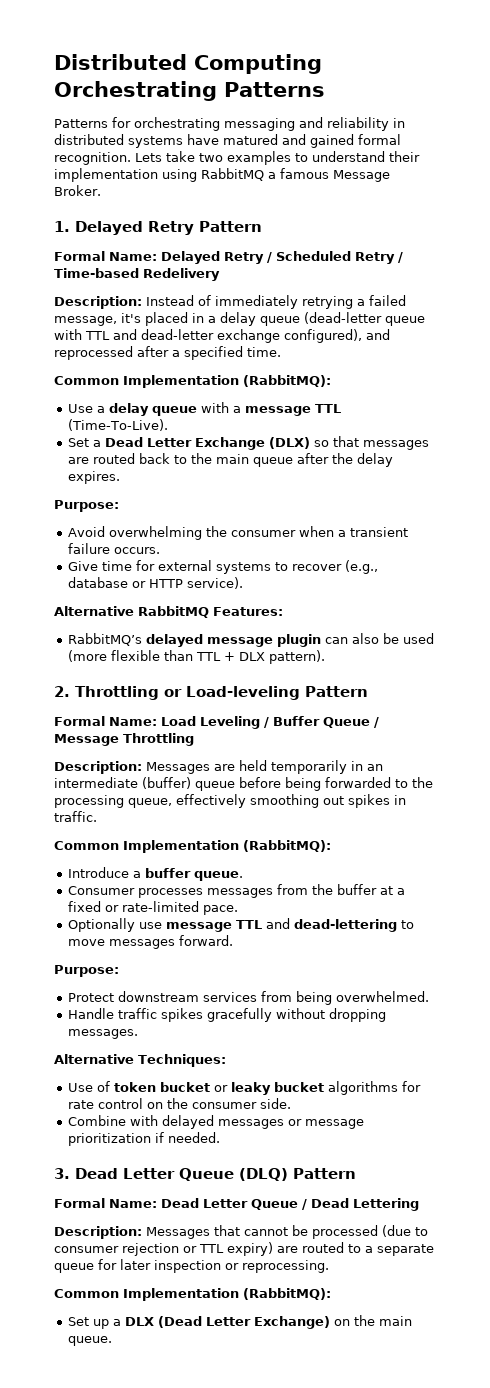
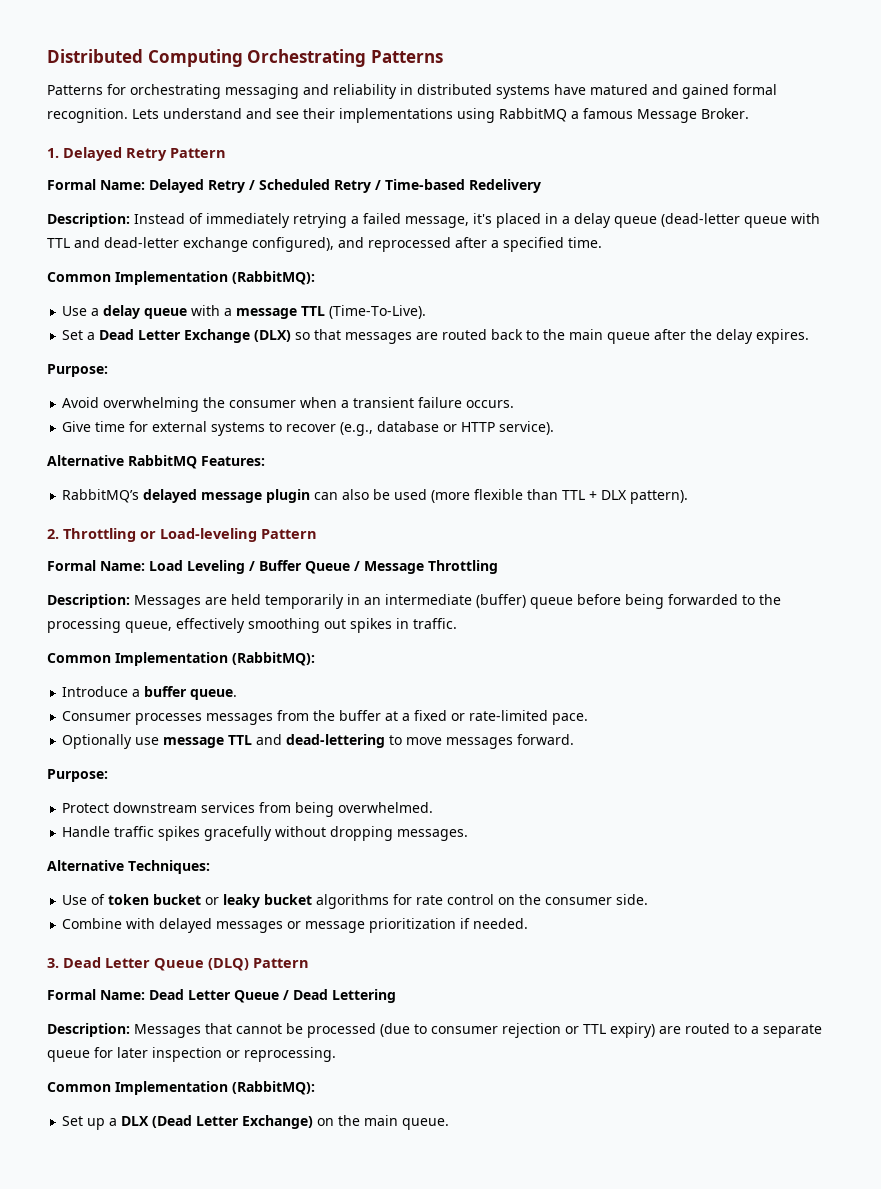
[166,151,420,165] [54,168,158,182] take two examples to understand their implementation -> [163,108,453,123] understand and see their implementations

